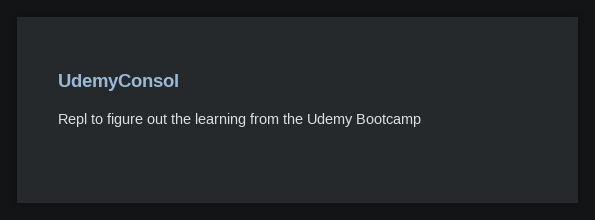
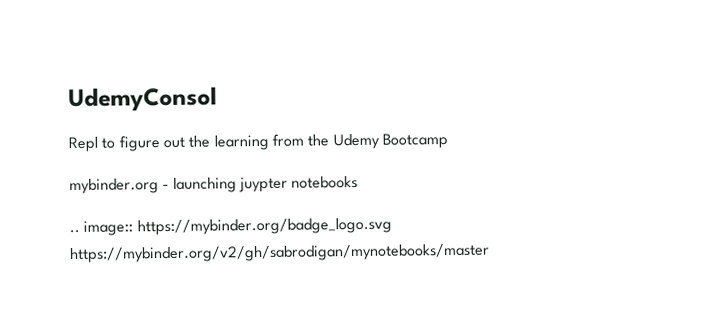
(421, 120) none -> [69,175,359,195] [69,217,392,236] [69,243,490,264] // mybinder.org - launching juypter notebooks // .. image:: https://mybinder.org/badge_logo.svg https://mybinder.org/v2/gh/sabrodigan/mynotebooks/master

